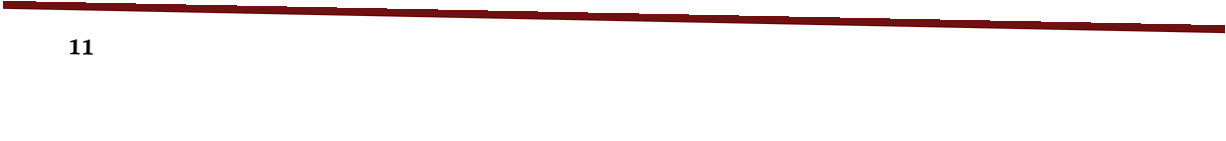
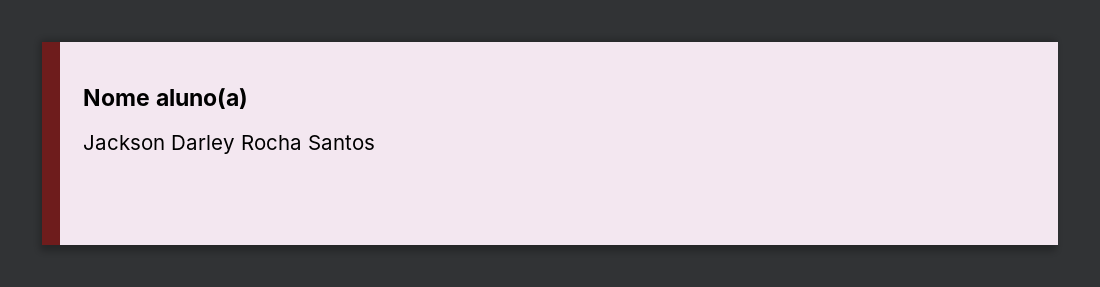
[68,39,95,55] 11 -> [83,88,249,109] [83,135,375,154] Nome aluno(a) // Jackson Darley Rocha Santos

